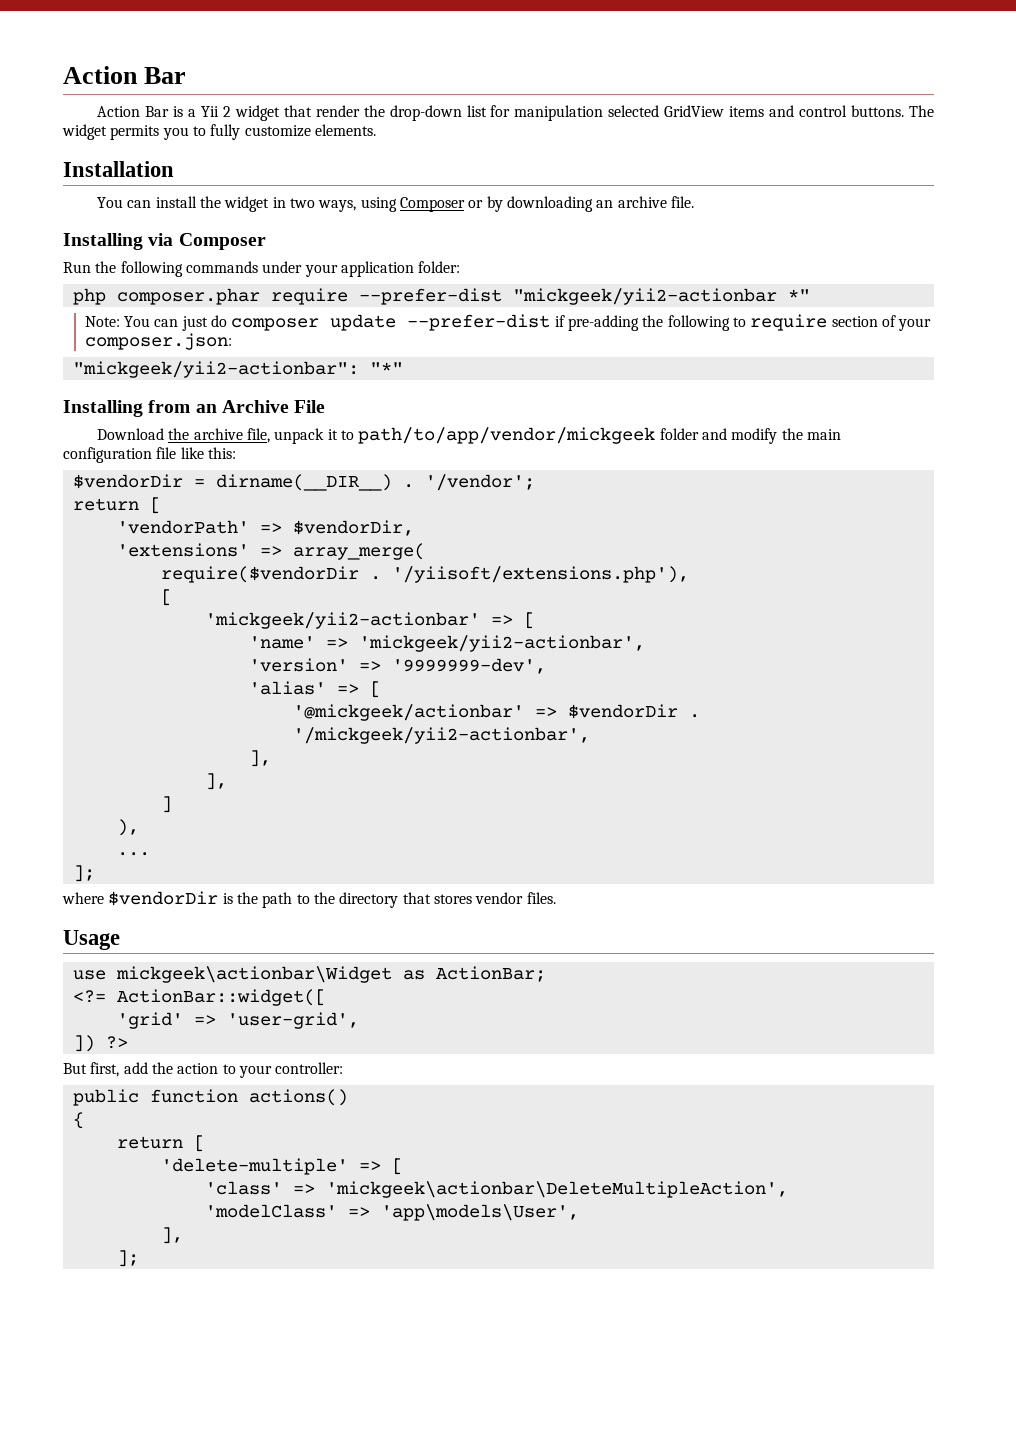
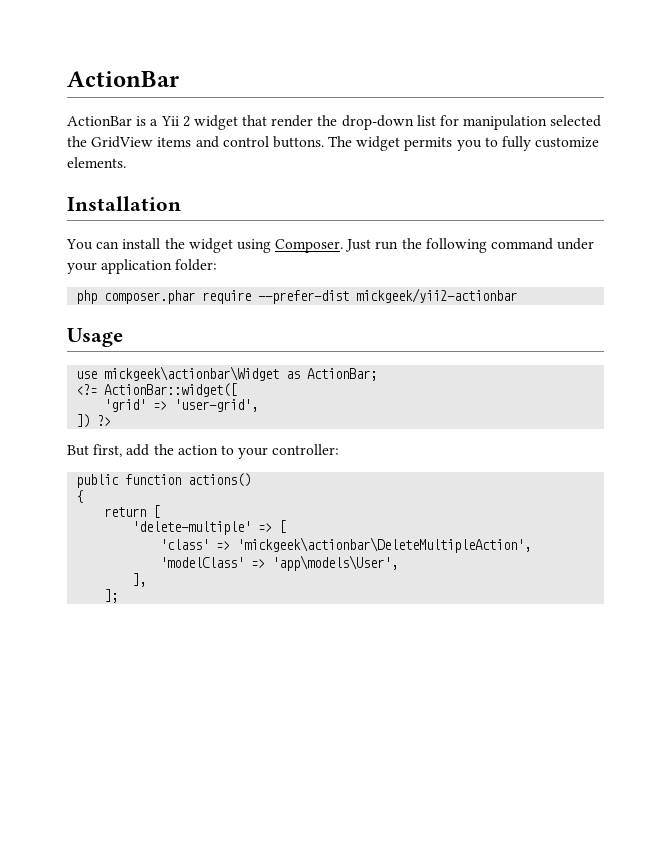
[63,66,187,84] [97,106,170,117] Action Bar // Action Bar -> [67,71,179,87] [67,116,132,126] ActionBar // ActionBar
(660, 111) none -> [67,136,87,147] the
[272,196,694,212] [63,233,266,250] [63,261,258,277] in two ways, using Composer or by downloading an archive file. // Installing via Composer // Run the following commands -> [236,238,554,253] using Composer. Just run the following command
[512,288,810,305] [84,314,932,331] [84,333,232,350] [72,361,403,378] [63,400,326,417] [97,427,841,444] [63,447,236,463] [72,474,535,491] [72,497,161,514] [116,520,414,536] [116,543,425,560] [160,566,689,583] [160,589,172,606] [204,612,535,629] [248,635,645,652] [248,658,546,674] [248,681,381,698] [292,704,700,721] [292,727,590,744] [248,750,271,767] [204,773,227,790] [160,796,172,813] [116,819,139,836] [116,852,150,856] [72,865,95,882] [62,891,556,908] "mickgeek/yii2-actionbar *" // Note: You can just do composer update --prefer-dist if pre-adding the following to require section of your composer.json: // "mickgeek/yii2-actionbar": "*" // Installing from an Archive File // Download the archive file, unpack it to path/to/app/vendor/mickgeek folder and modify the main configuration file like this: // $vendorDir = dirname(__DIR__) . '/vendor'; // return [ // 'vendorPath' => $vendorDir, // 'extensions' => array_merge( // require($vendorDir . '/yiisoft/extensions.php'), // [ // 'mickgeek/yii2-actionbar' => [ // 'name' => 'mickgeek/yii2-actionbar', // 'version' => '9999999-dev', // 'alias' => [ // '@mickgeek/actionbar' => $vendorDir . '/mickgeek/yii2-actionbar', // ], // ], // ] // ), // ... // ]; // where $vendorDir is the path to the directory that stores vendor files. -> [356,288,518,303] mickgeek/yii2-actionbar

